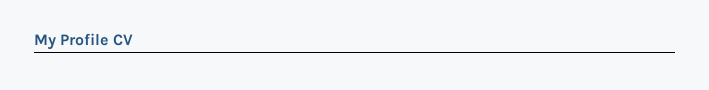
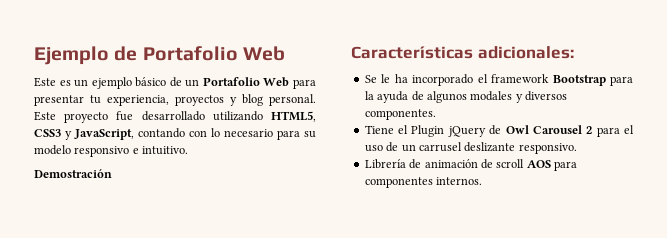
[34,33,133,50] My Profile CV -> [34,46,285,65] [34,77,316,89] [34,94,316,106] [34,111,316,123] [34,128,316,140] [34,145,189,157] [34,169,112,178] [351,46,574,59] [364,74,633,86] [364,91,567,103] [364,109,436,120] [364,125,634,137] [364,142,577,154] [364,159,577,171] [364,177,483,188] Ejemplo de Portafolio Web // Este es un ejemplo básico de un Portafolio Web para presentar tu experiencia, proyectos y blog personal. Este proyecto fue desarrollado utilizando HTML5, CSS3 y JavaScript, contando con lo necesario para su modelo responsivo e intuitivo. // Demostración // Características adicionales: // Se le ha incorporado el framework Bootstrap para la ayuda de algunos modales y diversos componentes. // Tiene el Plugin jQuery de Owl Carousel 2 para el uso de un carrusel deslizante responsivo. // Librería de animación de scroll AOS para componentes internos.

